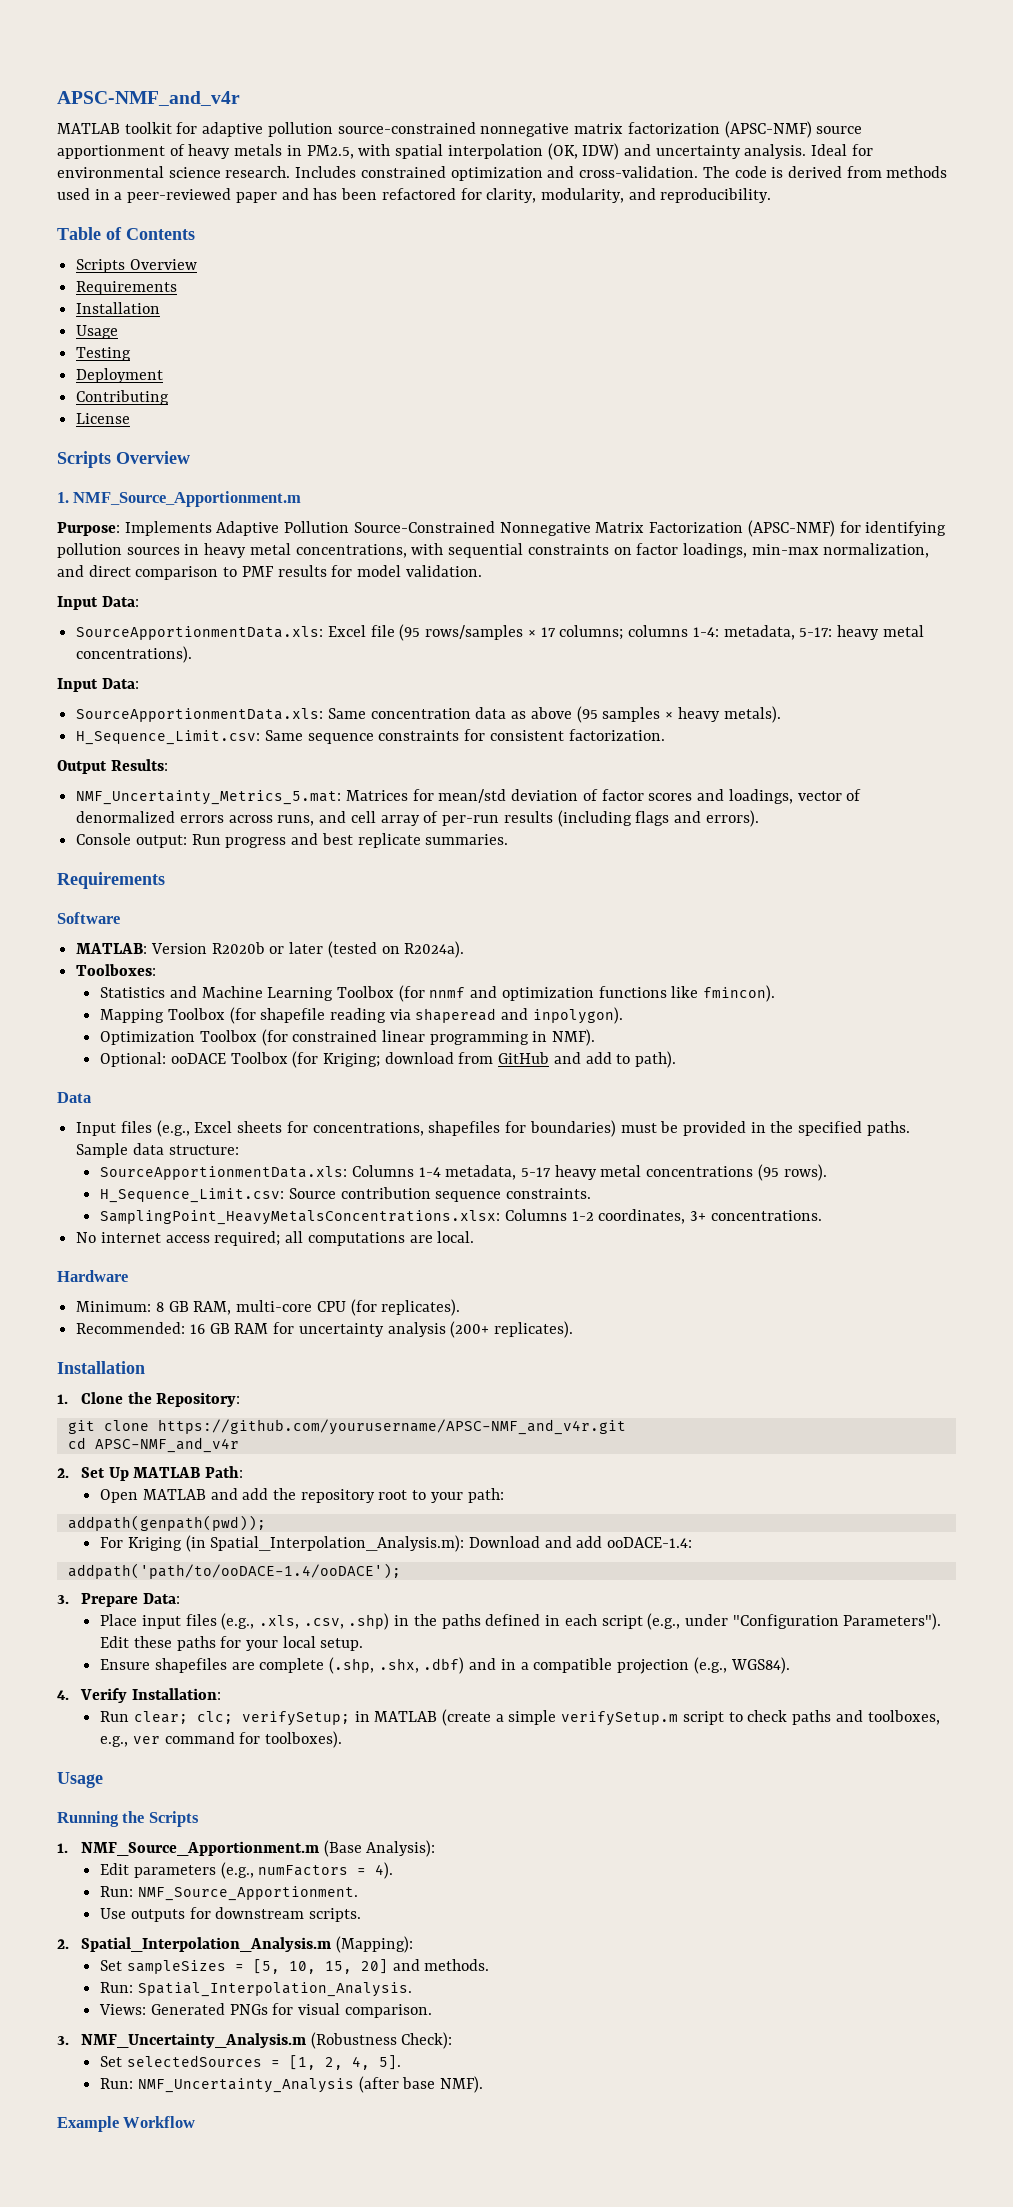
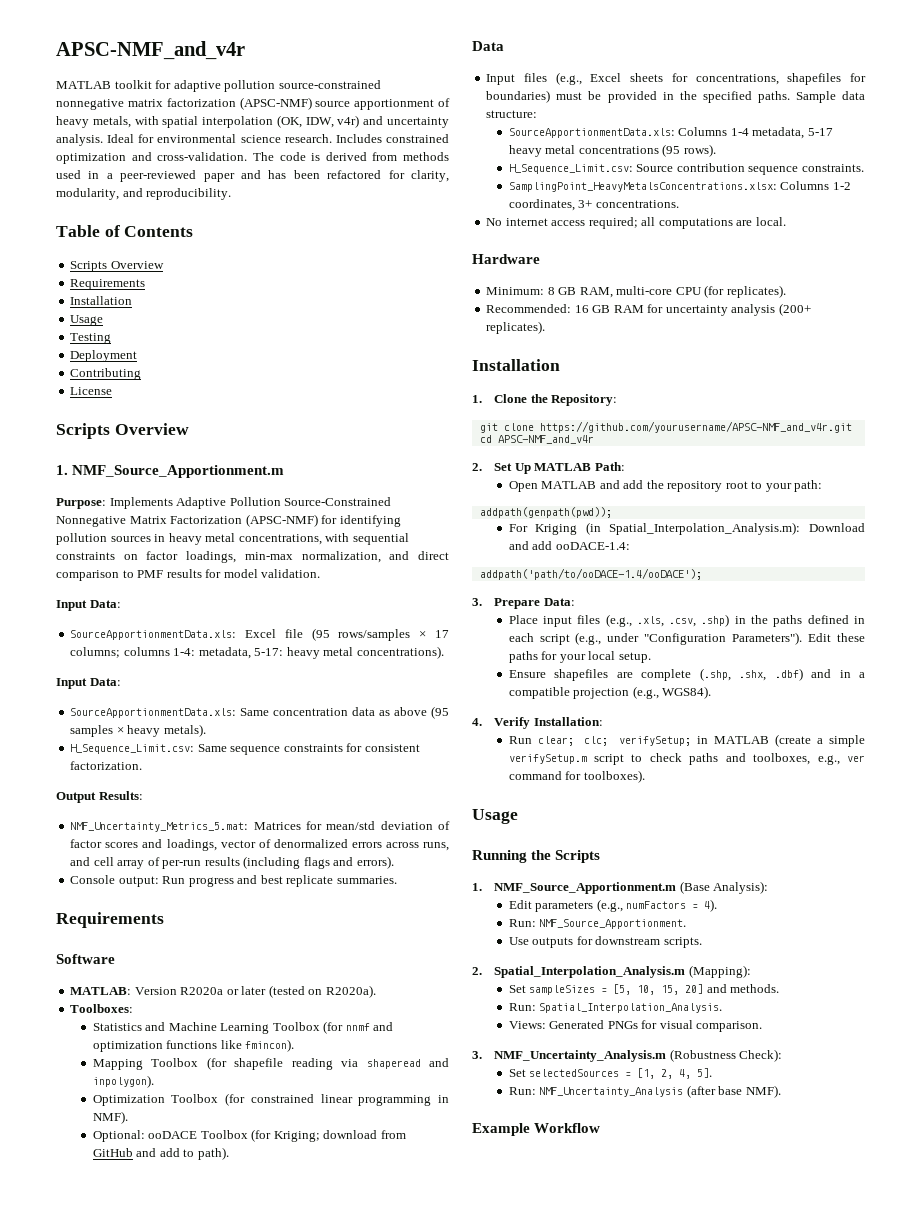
[234,144,354,159] metals in PM2.5, -> [92,116,131,128] metals,
[582,143,620,160] IDW) -> [305,115,360,128] IDW, v4r)
[211,942,265,954] R2020b -> [180,987,224,995] R2020a
[404,941,465,958] R2024a). -> [325,985,376,998] R2020a).

